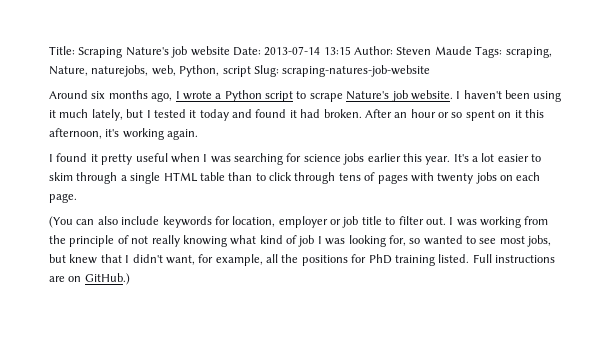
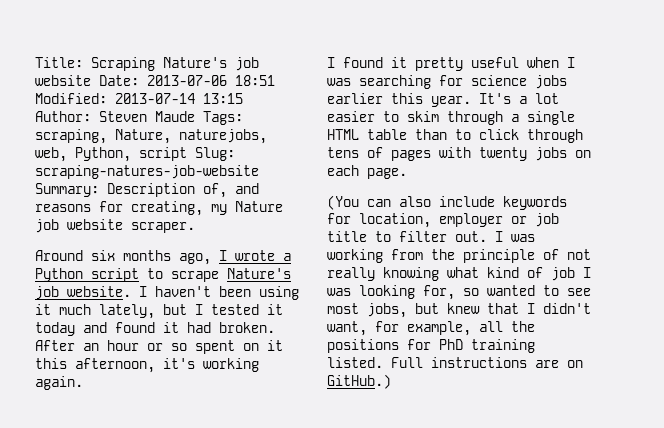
(261, 51) none -> [147,75,275,86] [35,93,107,104] 2013-07-06 18:51 Modified:
(431, 71) none -> [35,183,259,198] [35,201,283,216] [35,219,195,233] Summary: Description of, and reasons for creating, my Nature job website scraper.

